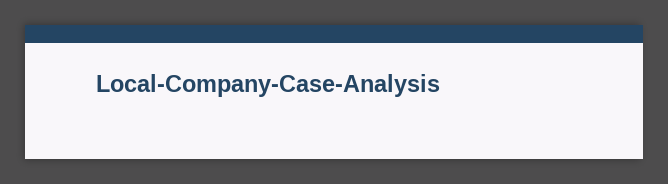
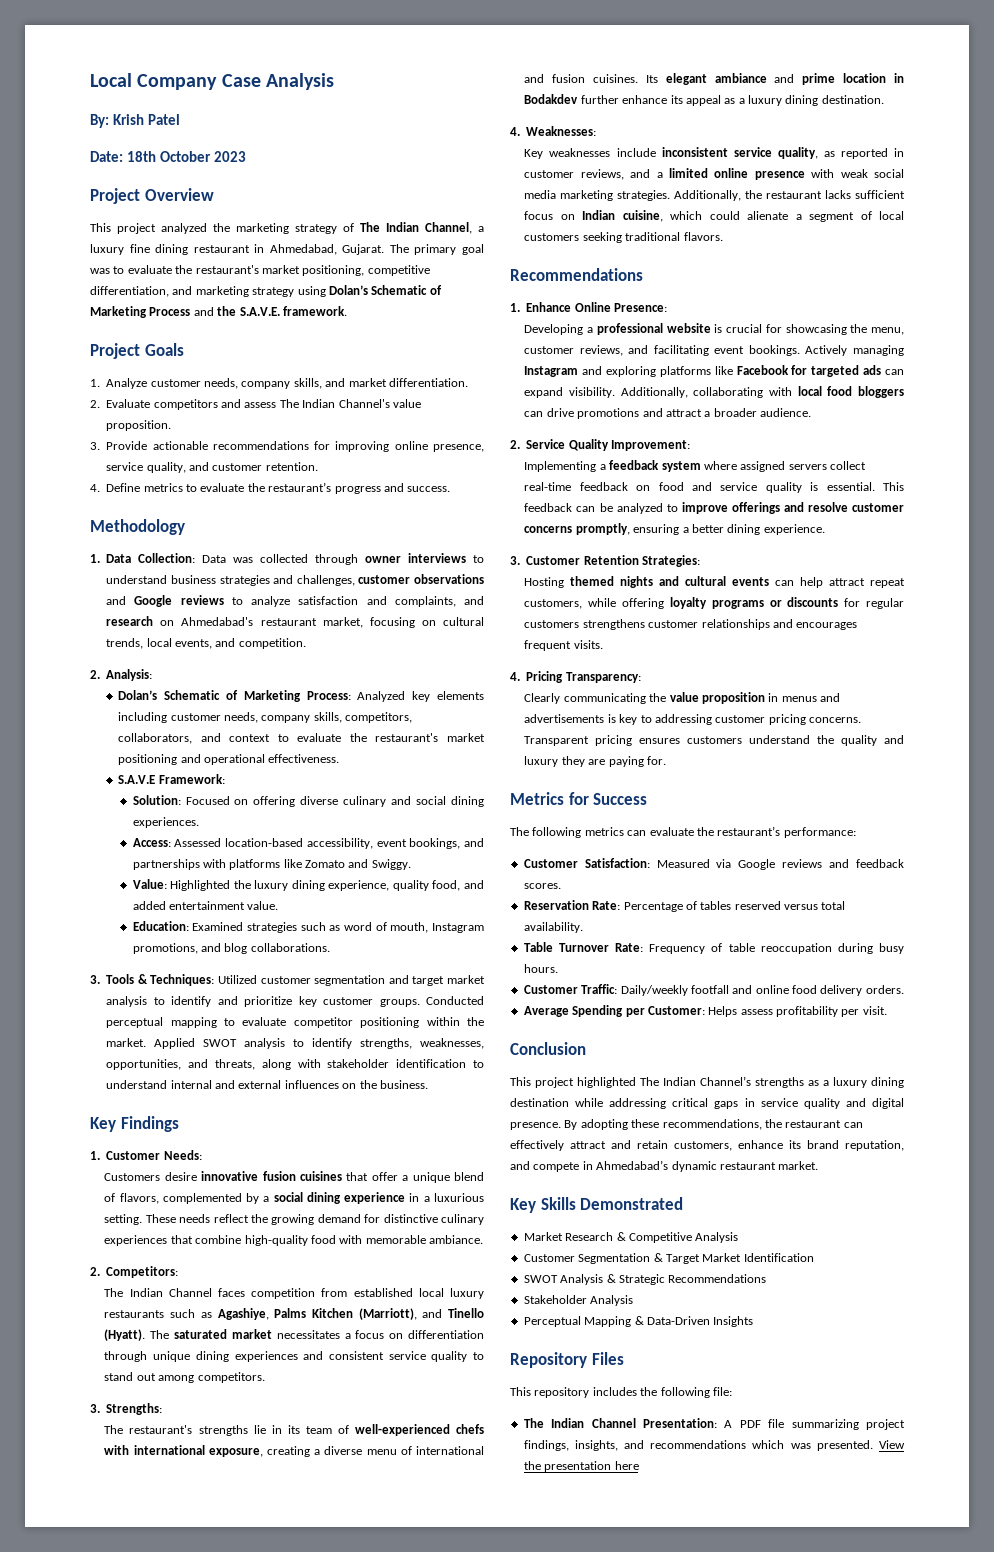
[96,74,440,97] Local-Company-Case-Analysis -> [90,73,334,90] [90,114,180,128] [90,151,246,162] [90,188,214,204] [90,222,484,234] [90,244,484,255] [90,265,430,276] [90,285,442,297] [90,306,347,318] [90,343,184,359] [90,378,468,389] [90,399,421,410] [106,420,172,431] [90,441,484,452] [106,462,318,473] [90,482,451,494] [90,519,185,535] [90,553,484,565] [106,574,484,586] [106,595,484,607] [106,616,484,628] [106,638,306,649] [90,669,153,681] [118,690,484,702] [118,712,413,723] [118,733,486,744] [118,754,340,765] [118,774,225,784] [132,795,484,807] [132,817,199,828] [132,838,484,849] [132,859,411,870] [132,879,484,891] [132,901,279,910] [132,921,484,933] [132,943,330,954] [90,974,485,986] [106,996,484,1007] [106,1017,485,1028] [106,1038,484,1049] [106,1059,484,1070] [106,1080,428,1089] [90,1116,179,1132] [90,1150,202,1160] [104,1171,484,1183] [104,1192,484,1204] [104,1214,484,1225] [104,1235,484,1246] [90,1266,179,1278] [104,1288,484,1299] [104,1308,484,1320] [104,1329,484,1341] [104,1351,484,1362] [104,1372,265,1383] [90,1403,163,1415] [104,1424,485,1436] [104,1445,484,1457] [524,73,904,85] [524,94,884,106] [510,126,597,136] [524,147,904,159] [524,168,904,180] [524,190,905,201] [524,210,904,222] [524,232,723,243] [510,268,643,281] [510,302,667,312] [524,323,904,335] [524,345,904,356] [524,365,904,377] [524,386,904,398] [524,408,812,419] [510,439,690,451] [524,460,867,472] [524,482,904,493] [524,502,904,514] [524,523,825,535] [510,555,700,567] [524,576,905,588] [524,597,904,609] [524,619,858,630] [524,640,603,651] [510,671,641,683] [524,692,841,704] [524,714,862,725] [524,735,904,746] [524,756,666,767] [510,792,648,805] [510,826,856,838] [523,858,904,870] [523,883,561,889] [523,900,846,912] [523,922,583,933] [523,942,904,954] [523,964,558,973] [523,984,904,996] [523,1005,887,1017] [510,1042,586,1055] [510,1076,904,1088] [510,1098,904,1109] [510,1119,863,1130] [510,1140,904,1151] [510,1160,819,1172] [510,1197,684,1213] [523,1232,739,1243] [523,1253,814,1264] [523,1274,767,1285] [523,1295,634,1306] [523,1316,754,1327] [510,1352,624,1368] [510,1387,732,1398] [523,1418,905,1430] [523,1440,905,1451] [523,1461,639,1472] Local Company Case Analysis // By: Krish Patel // Date: 18th October 2023 // Project Overview // This project analyzed the marketing strategy of The Indian Channel, a luxury fine dining restaurant in Ahmedabad, Gujarat. The primary goal was to evaluate the restaurant's market positioning, competitive differentiation, and marketing strategy using Dolan’s Schematic of Marketing Process and the S.A.V.E. framework. // Project Goals // 1. Analyze customer needs, company skills, and market differentiation. // 2. Evaluate competitors and assess The Indian Channel's value proposition. // 3. Provide actionable recommendations for improving online presence, service quality, and customer retention. // 4. Define metrics to evaluate the restaurant’s progress and success. // Methodology // 1. Data Collection: Data was collected through owner interviews to understand business strategies and challenges, customer observations and Google reviews to analyze satisfaction and complaints, and research on Ahmedabad's restaurant market, focusing on cultural trends, local events, and competition. // 2. Analysis: // Dolan’s Schematic of Marketing Process: Analyzed key elements including customer needs, company skills, competitors, collaborators, and context to evaluate the restaurant's market positioning and operational effectiveness. // S.A.V.E Framework: // Solution: Focused on offering diverse culinary and social dining experiences. // Access: Assessed location-based accessibility, event bookings, and partnerships with platforms like Zomato and Swiggy. // Value: Highlighted the luxury dining experience, quality food, and added entertainment value. // Education: Examined strategies such as word of mouth, Instagram promotions, and blog collaborations. // 3. Tools & Techniques: Utilized customer segmentation and target market analysis to identify and prioritize key customer groups. Conducted perceptual mapping to evaluate competitor positioning within the market. Applied SWOT analysis to identify strengths, weaknesses, opportunities, and threats, along with stakeholder identification to understand internal and external influences on the business. // Key Findings // 1. Customer Needs: // Customers desire innovative fusion cuisines that offer a unique blend of flavors, complemented by a social dining experience in a luxurious setting. These needs reflect the growing demand for distinctive culinary experiences that combine high-quality food with memorable ambiance. // 2. Competitors: // The Indian Channel faces competition from established local luxury restaurants such as Agashiye, Palms Kitchen (Marriott), and Tinello (Hyatt). The saturated market necessitates a focus on differentiation through unique dining experiences and consistent service quality to stand out among competitors. // 3. Strengths: // The restaurant's strengths lie in its team of well-experienced chefs with international exposure, creating a diverse menu of international and fusion cuisines. Its elegant ambiance and prime location in Bodakdev further enhance its appeal as a luxury dining destination. // 4. Weaknesses: // Key weaknesses include inconsistent service quality, as reported in customer reviews, and a limited online presence with weak social media marketing strategies. Additionally, the restaurant lacks sufficient focus on Indian cuisine, which could alienate a segment of local customers seeking traditional flavors. // Recommendations // 1. Enhance Online Presence: // Developing a professional website is crucial for showcasing the menu, customer reviews, and facilitating event bookings. Actively managing Instagram and exploring platforms like Facebook for targeted ads can expand visibility. Additionally, collaborating with local food bloggers can drive promotions and attract a broader audience. // 2. Service Quality Improvement: // Implementing a feedback system where assigned servers collect real-time feedback on food and service quality is essential. This feedback can be analyzed to improve offerings and resolve customer concerns promptly, ensuring a better dining experience. // 3. Customer Retention Strategies: // Hosting themed nights and cultural events can help attract repeat customers, while offering loyalty programs or discounts for regular customers strengthens customer relationships and encourages frequent visits. // 4. Pricing Transparency: // Clearly communicating the value proposition in menus and advertisements is key to addressing customer pricing concerns. Transparent pricing ensures customers understand the quality and luxury they are paying for. // Metrics for Success // The following metrics can evaluate the restaurant’s performance: // Customer Satisfaction: Measured via Google reviews and feedback scores. // Reservation Rate: Percentage of tables reserved versus total availability. // Table Turnover Rate: Frequency of table reoccupation during busy hours. // Customer Traffic: Daily/weekly footfall and online food delivery orders. // Average Spending per Customer: Helps assess profitability per visit. // Conclusion // This project highlighted The Indian Channel’s strengths as a luxury dining destination while addressing critical gaps in service quality and digital presence. By adopting these recommendations, the restaurant can effectively attract and retain customers, enhance its brand reputation, and compete in Ahmedabad’s dynamic restaurant market. // Key Skills Demonstrated // Market Research & Competitive Analysis // Customer Segmentation & Target Market Identification // SWOT Analysis & Strategic Recommendations // Stakeholder Analysis // Perceptual Mapping & Data-Driven Insights // Repository Files // This repository includes the following file: // The Indian Channel Presentation: A PDF file summarizing project findings, insights, and recommendations which was presented. View the presentation here

